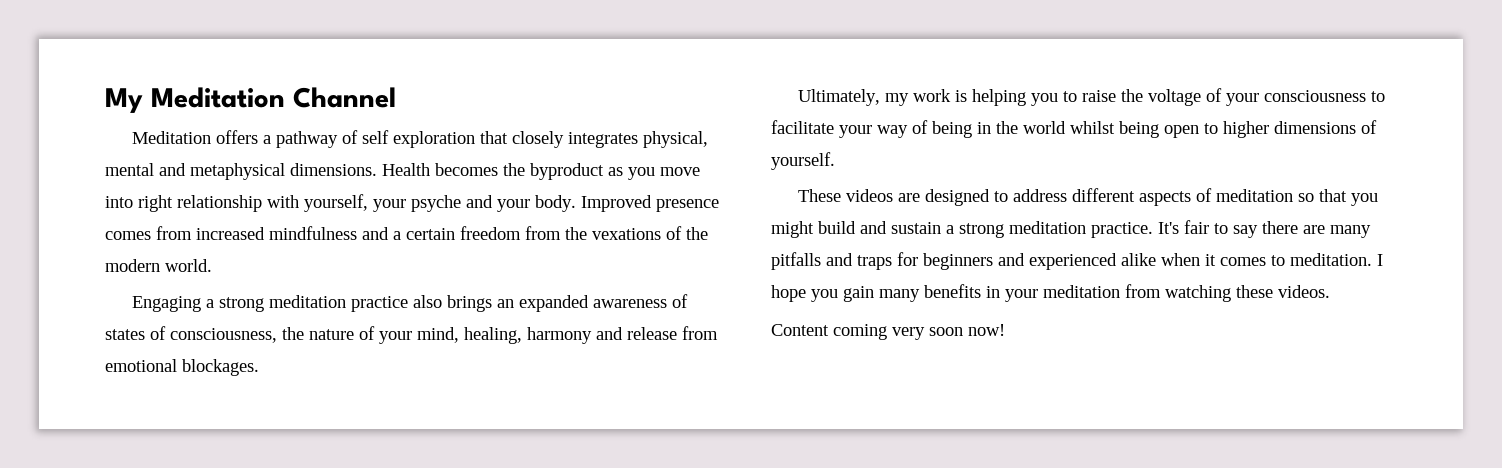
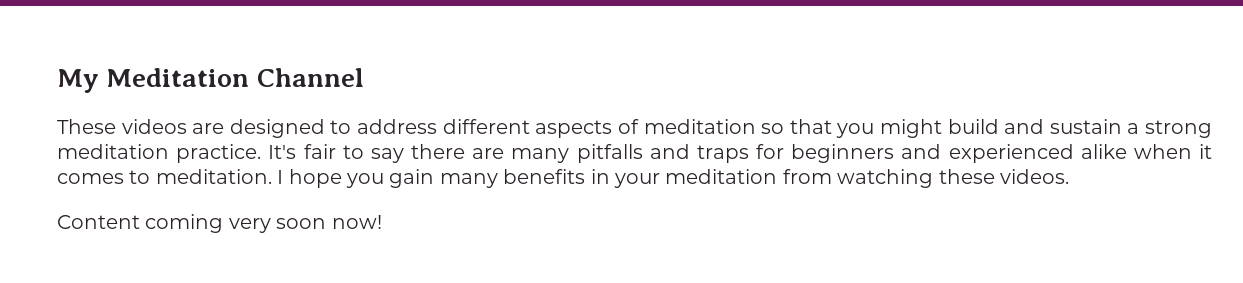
[131,130,708,148] [105,163,700,180] [105,194,719,212] [105,226,708,240] [105,259,212,272] [131,294,688,312] [105,326,718,344] [105,359,259,376] [797,88,1385,106] [771,120,1377,138] [771,152,835,170] // Meditation offers a pathway of self exploration that closely integrates physical, mental and metaphysical dimensions. Health becomes the byproduct as you move into right relationship with yourself, your psyche and your body. Improved presence comes from increased mindfulness and a certain freedom from the vexations of the modern world. // Engaging a strong meditation practice also brings an expanded awareness of states of consciousness, the nature of your mind, healing, harmony and release from emotional blockages. // Ultimately, my work is helping you to raise the voltage of your consciousness to facilitate your way of being in the world whilst being open to higher dimensions of yourself. -> (364, 77) none

